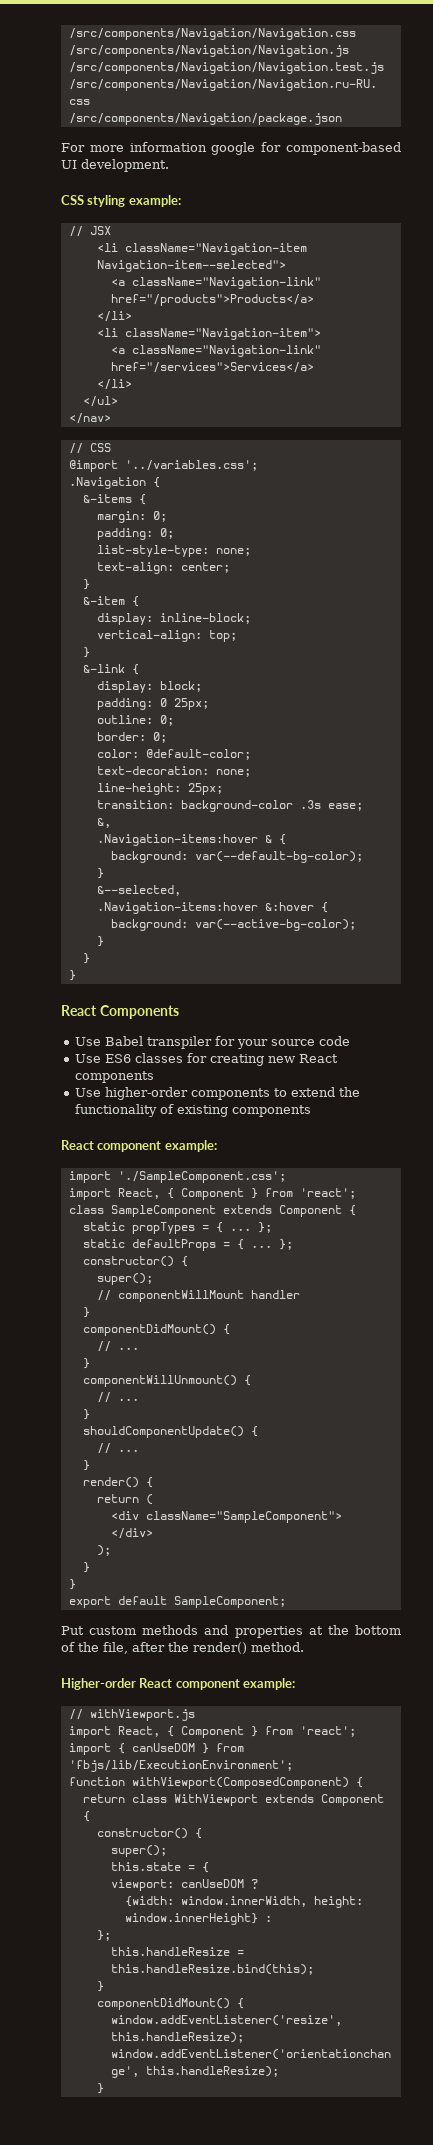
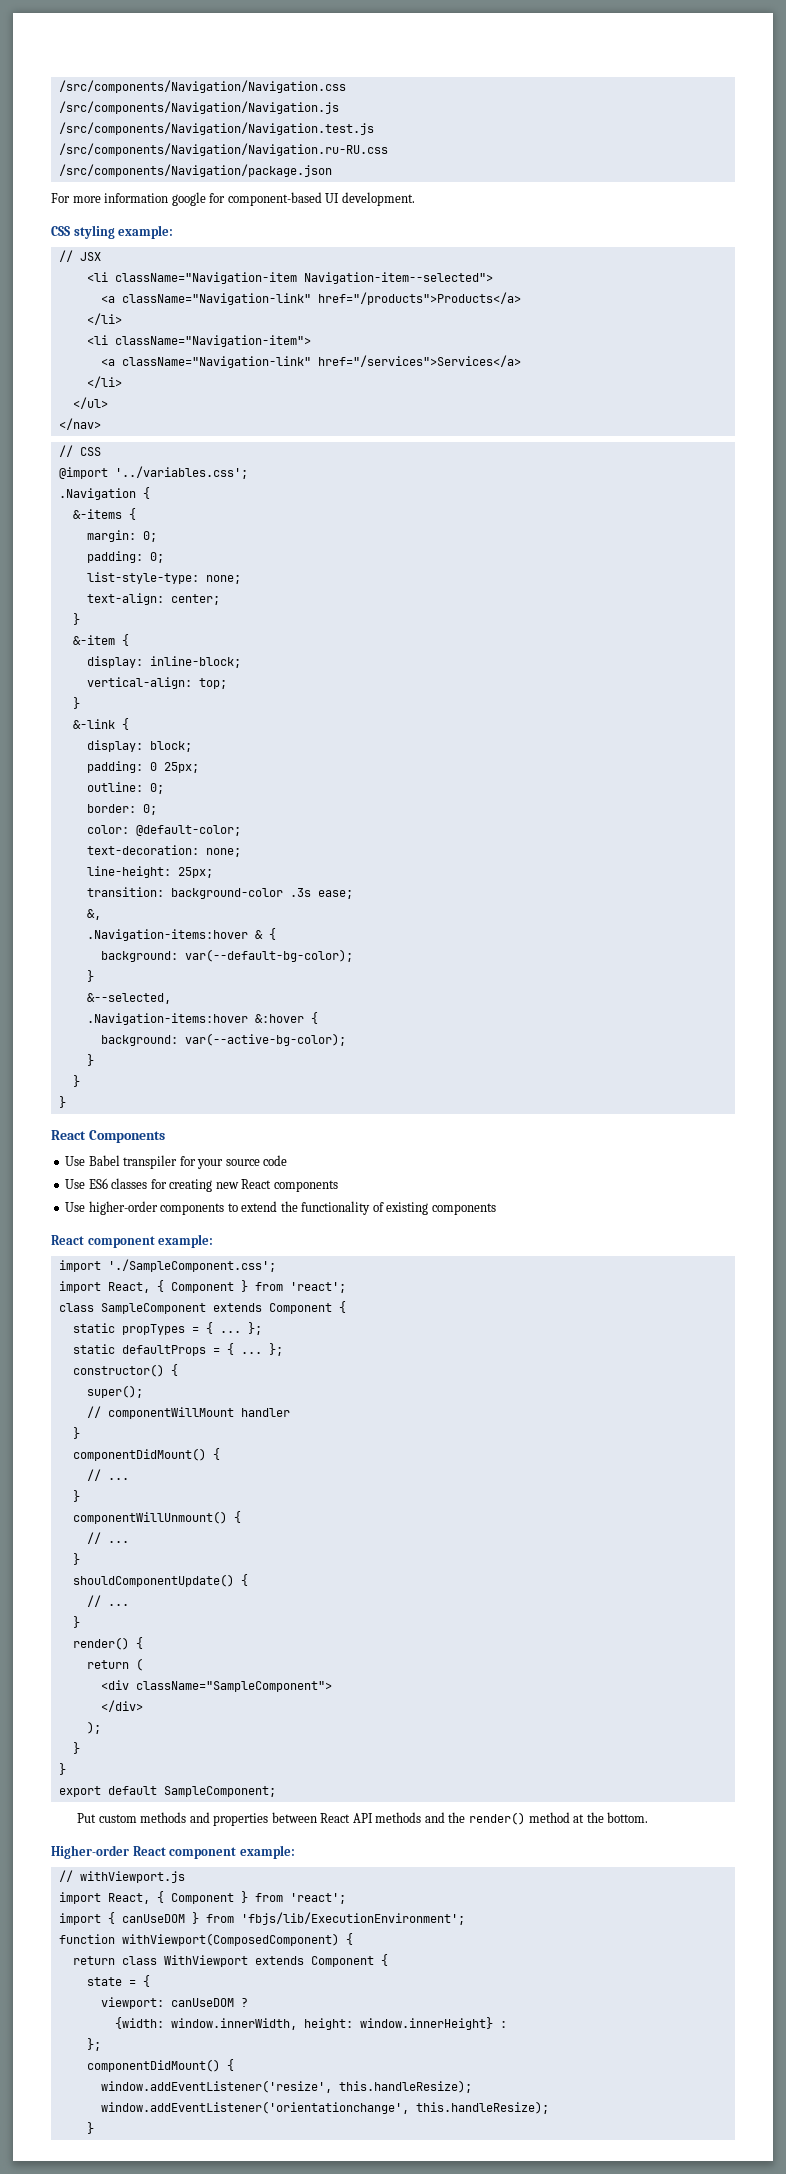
[308,1625,401,1635] [61,1642,304,1654] at the bottom of the file, after the render() method. -> [271,1812,649,1825] between React API methods and the render() method at the bottom.
[96,1828,202,1839] [110,1845,167,1857] [110,1862,181,1871] constructor() { // super(); // this.state -> [86,1977,122,1986] state
[110,1947,244,1956] [110,1964,314,1975] [96,1981,104,1992] // this.handleResize = this.handleResize.bind(this); // } -> (101, 2044) none

